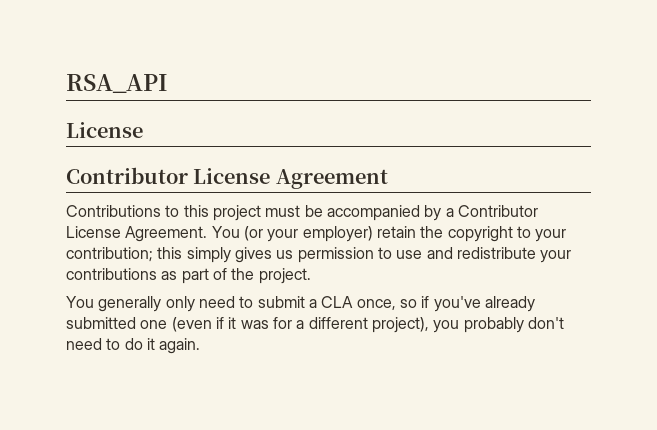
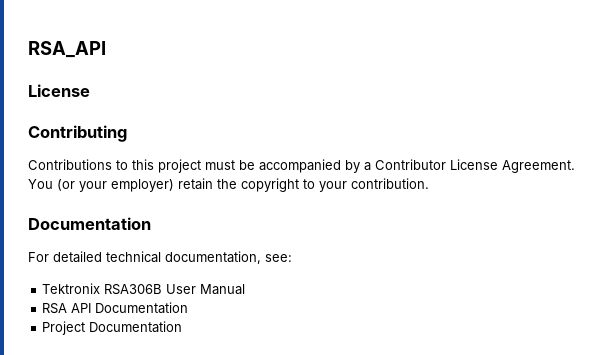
[66,167,388,189] Contributor License Agreement -> [28,125,127,142] Contributing
[66,247,572,263] [66,268,311,284] [66,296,535,312] [66,317,564,333] [66,338,201,354] contribution; this simply gives us permission to use and redistribute your contributions as part of the project. // You generally only need to submit a CLA once, so if you've already submitted one (even if it was for a different project), you probably don't need to do it again. -> [351,178,429,189] [28,217,151,230] [28,251,292,264] [42,283,246,295] [42,302,189,314] [42,321,183,335] contribution. // Documentation // For detailed technical documentation, see: // Tektronix RSA306B User Manual // RSA API Documentation // Project Documentation

